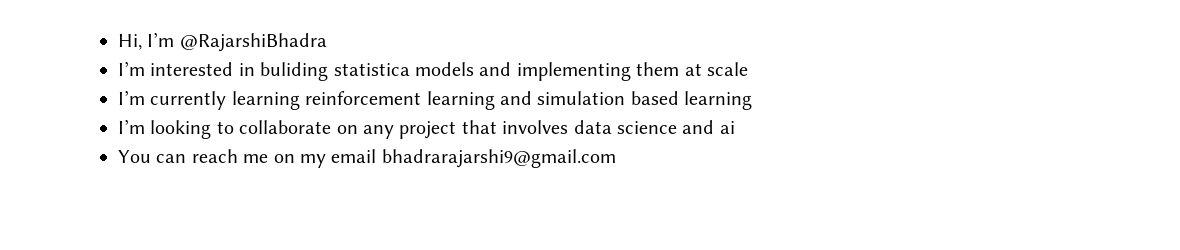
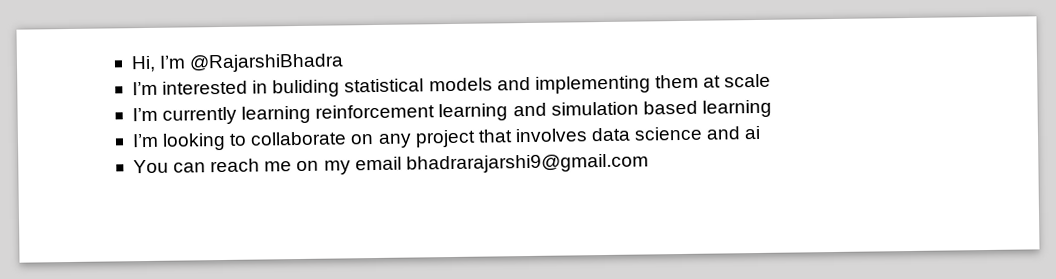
[333,63,410,76] statistica -> [344,78,425,93] statistical

